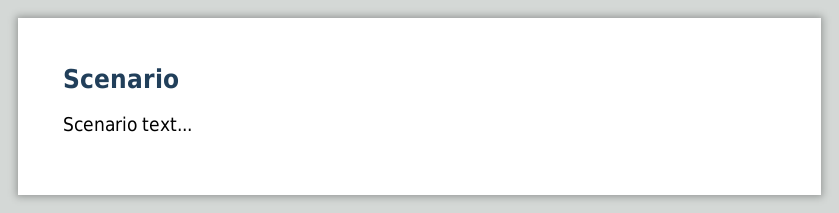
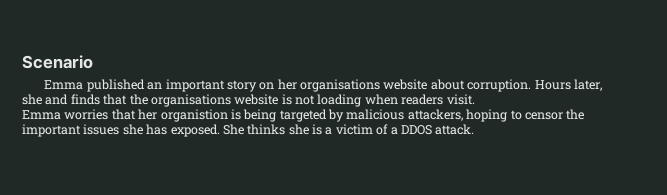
[63,116,193,132] Scenario text... -> [44,79,602,92] [22,94,475,107] [22,109,585,122] [22,124,475,137] Emma published an important story on her organisations website about corruption. Hours later, she and finds that the organisations website is not loading when readers visit. // Emma worries that her organistion is being targeted by malicious attackers, hoping to censor the important issues she has exposed. She thinks she is a victim of a DDOS attack.

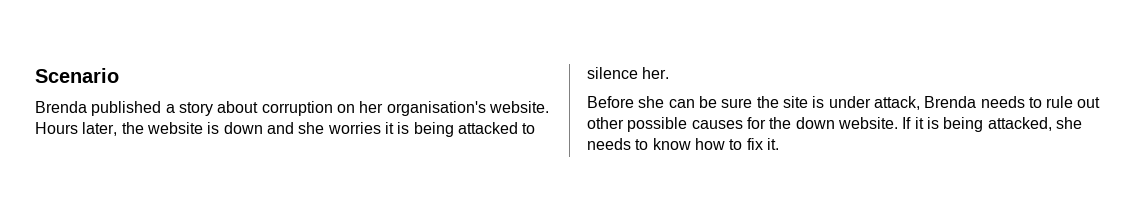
[44,79,602,92] [22,94,475,107] [22,109,585,122] [22,124,475,137] Emma published an important story on her organisations website about corruption. Hours later, she and finds that the organisations website is not loading when readers visit. // Emma worries that her organistion is being targeted by malicious attackers, hoping to censor the important issues she has exposed. She thinks she is a victim of a DDOS attack. -> [35,101,549,116] [35,122,536,137] [587,67,670,79] [587,96,1101,110] [587,117,1082,132] [587,138,779,150] Brenda published a story about corruption on her organisation's website. Hours later, the website is down and she worries it is being attacked to silence her. // Before she can be sure the site is under attack, Brenda needs to rule out other possible causes for the down website. If it is being attacked, she needs to know how to fix it.

